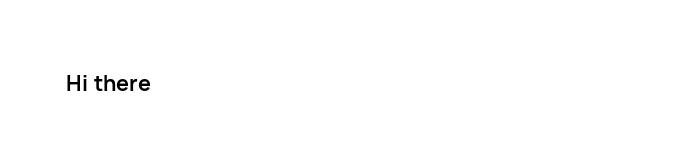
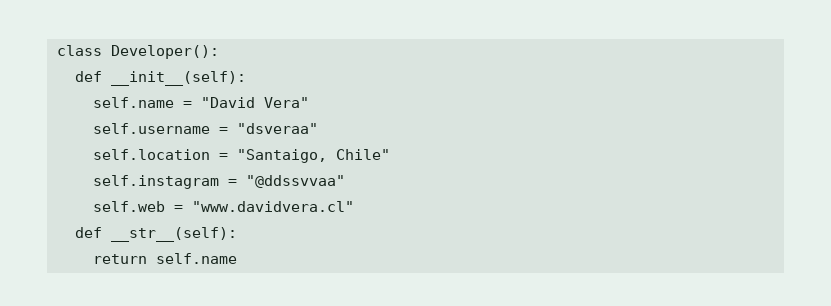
[66,75,151,91] Hi there -> [56,45,219,59] [74,71,246,86] [92,97,309,108] [92,123,318,134] [92,149,390,163] [92,175,345,189] [92,201,354,212] [74,227,237,242] [92,253,237,264] class Developer(): // def __init__(self): // self.name = "David Vera" // self.username = "dsveraa" // self.location = "Santaigo, Chile" // self.instagram = "@ddssvvaa" // self.web = "www.davidvera.cl" // def __str__(self): // return self.name

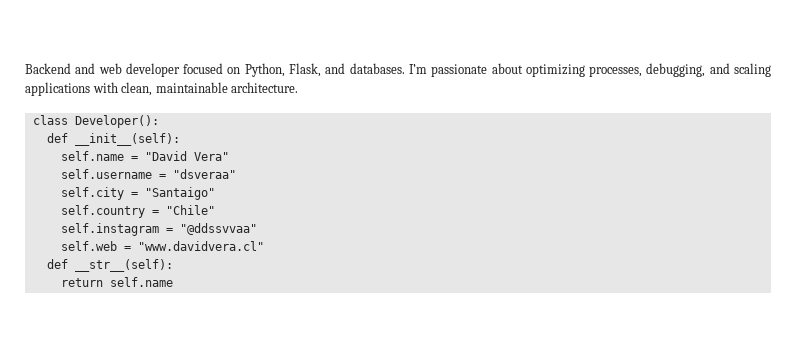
(56, 50) none -> [25,63,771,77] [25,82,299,96] Backend and web developer focused on Python, Flask, and databases. I’m passionate about optimizing processes, debugging, and scaling applications with clean, maintainable architecture. //
[92,149,390,163] self.location = "Santaigo, Chile" -> [60,187,215,200] [60,205,215,218] self.city = "Santaigo" // self.country = "Chile"

